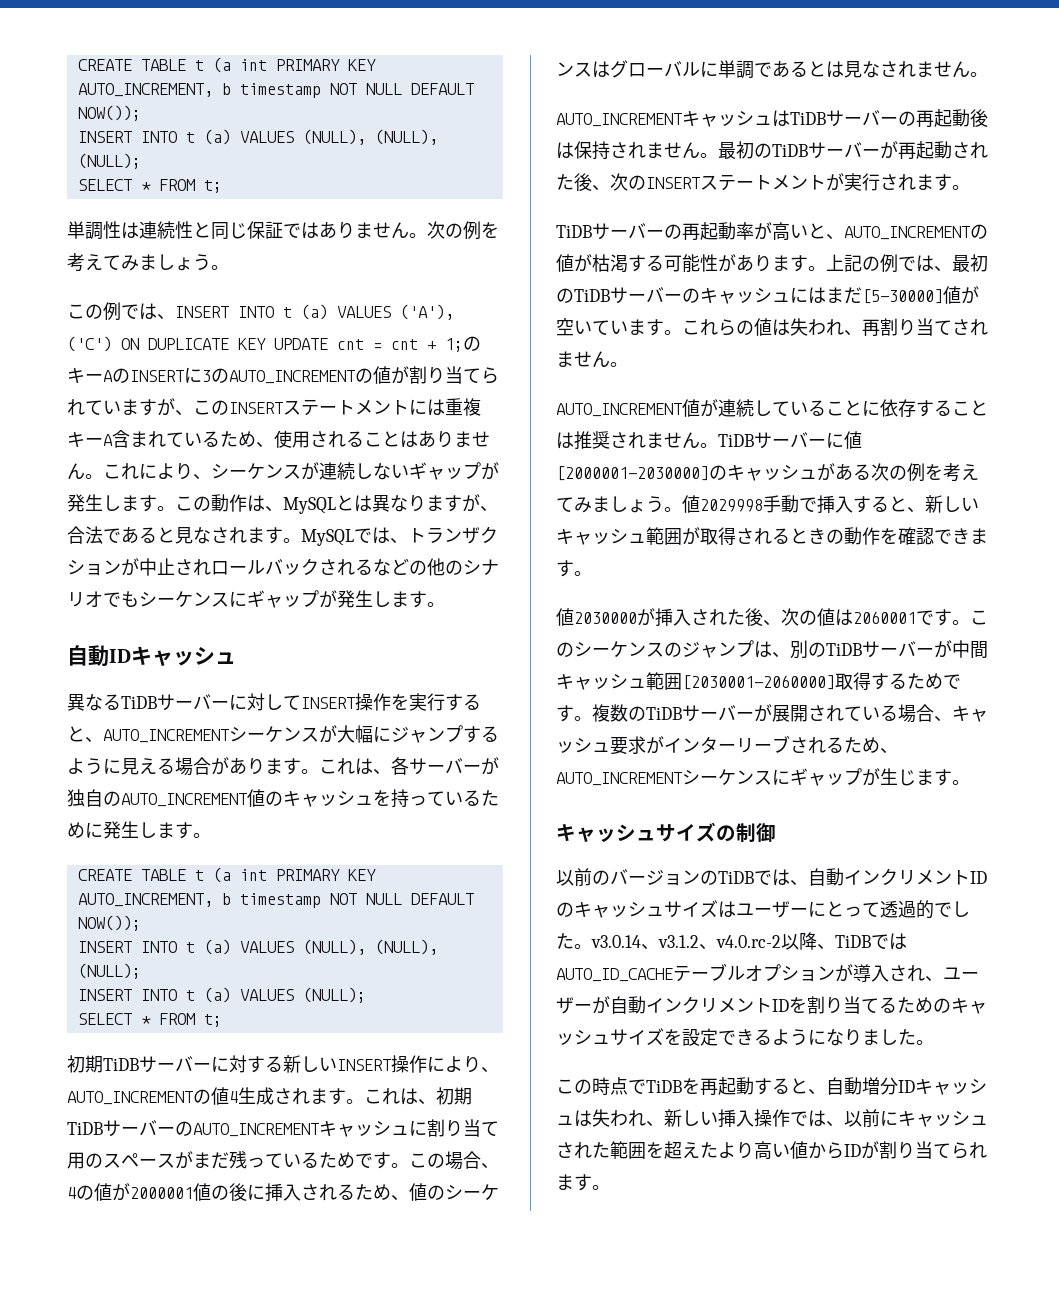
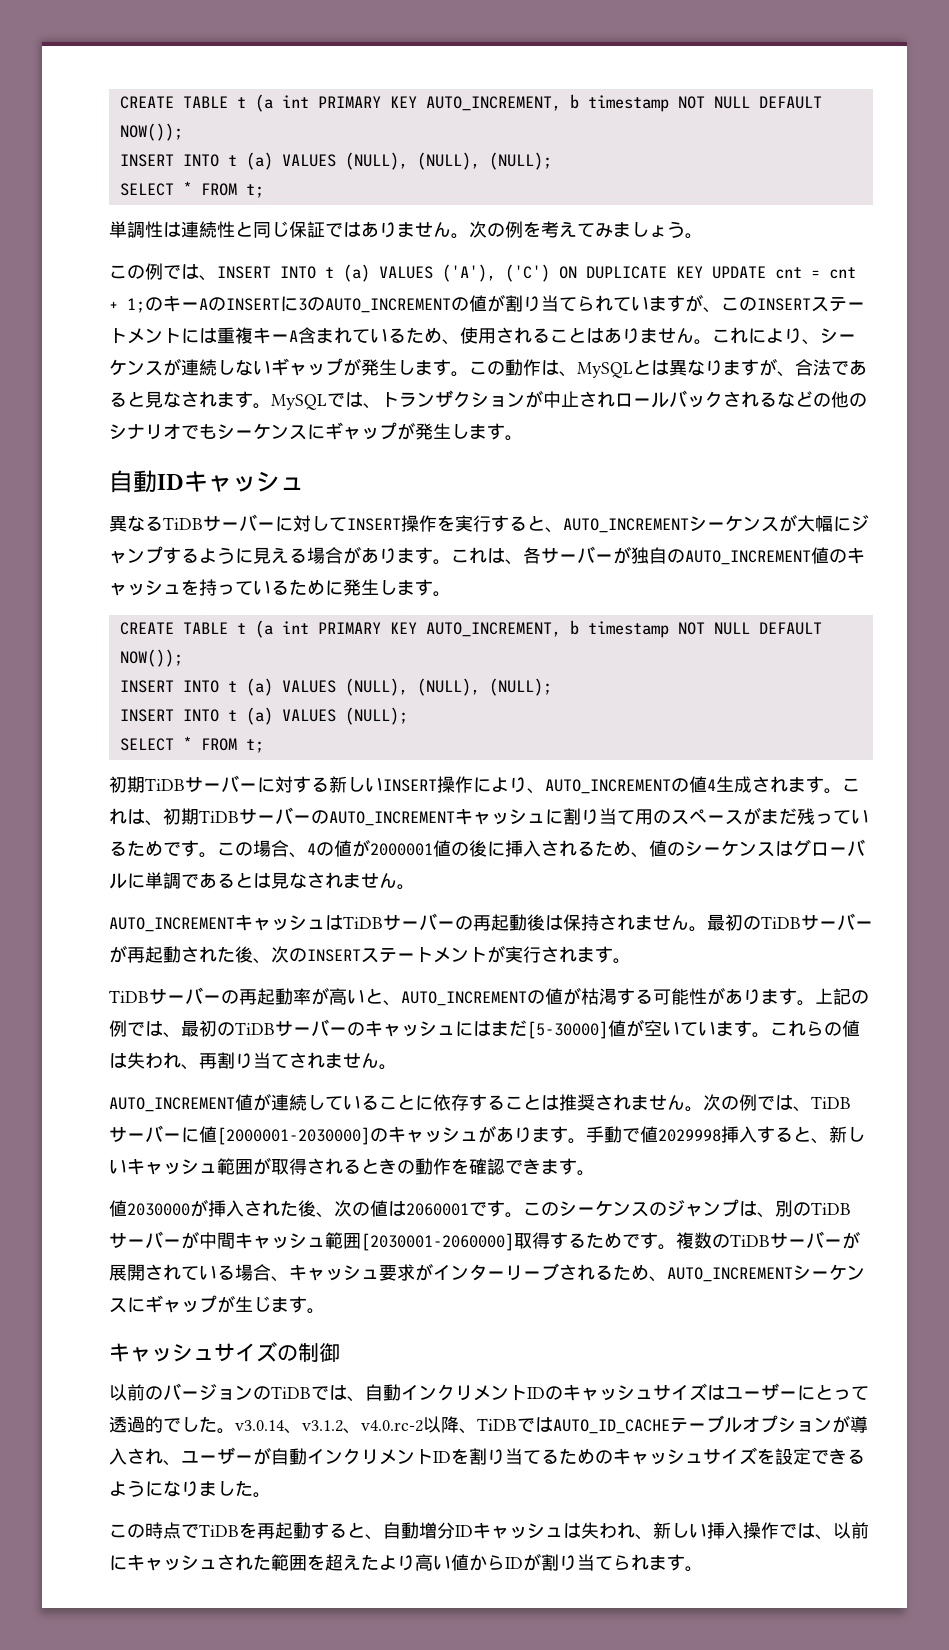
(718, 445) none -> [703,1094,811,1112] 次の例では、
[853,463,979,482] [556,495,817,513] る次の例を考えてみましょう。値2029998手動で -> [514,1126,721,1144] ります。手動で値2029998

